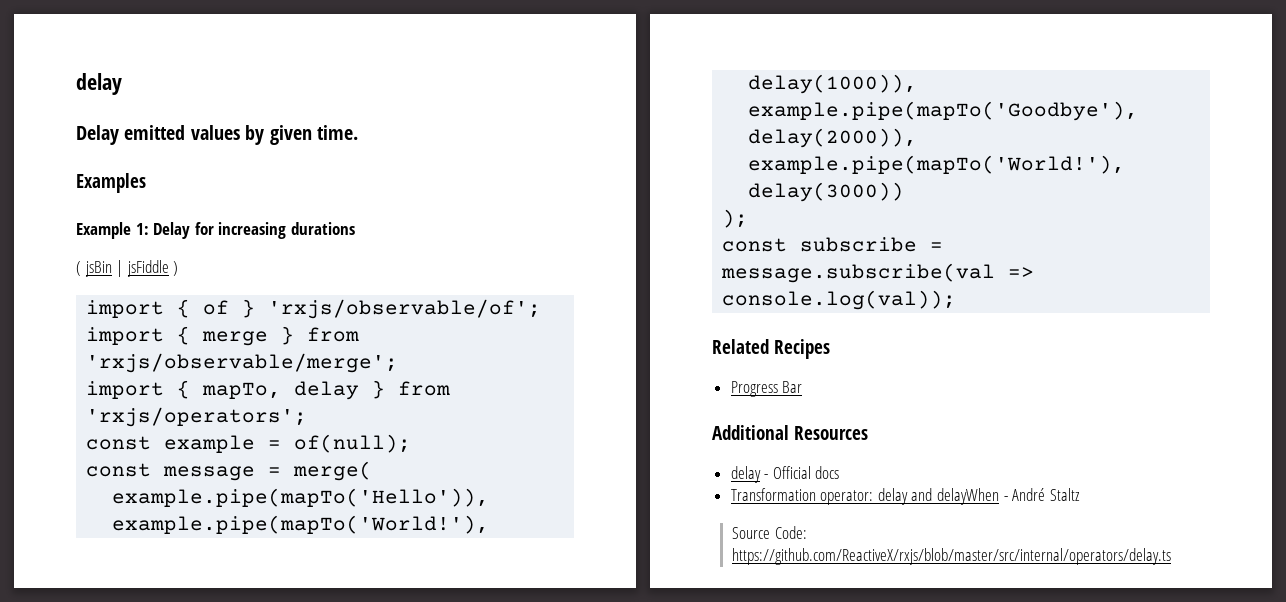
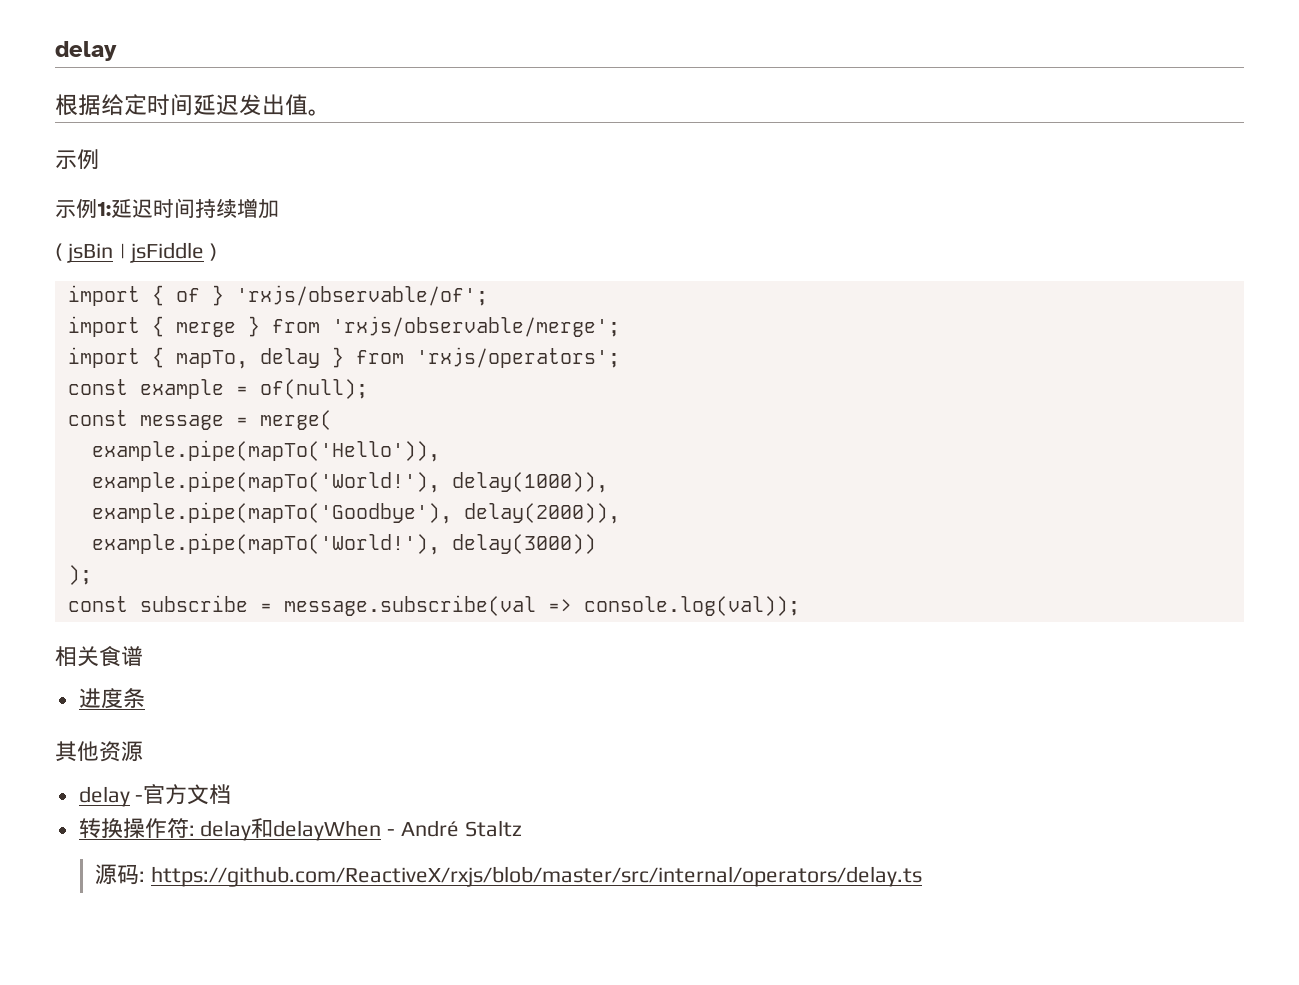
[76,125,358,145] [76,173,146,193] [76,222,355,239] Delay emitted values by given time. // Examples // Example 1: Delay for increasing durations -> [55,94,331,116] [55,149,99,170] [55,198,279,219] 根据给定时间延迟发出值。 // 示例 // 示例1:延迟时间持续增加
[712,339,830,359] [730,381,803,397] [712,425,868,440] [730,466,840,483] [730,488,933,505] Related Recipes // Progress Bar // Additional Resources // delay - Official docs // Transformation operator: delay and -> [55,645,143,667] [78,688,145,709] [55,741,143,762] [78,784,232,807] [78,818,274,841] 相关食谱 // 进度条 // 其他资源 // delay -官方文档 // 转换操作符: delay和
[732,526,807,539] Source Code: -> [95,864,146,885] 源码:

